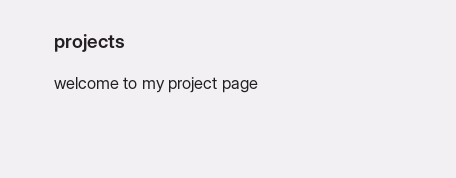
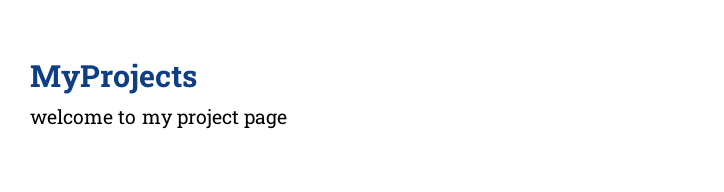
[54,34,125,52] projects -> [30,63,197,94] MyProjects

